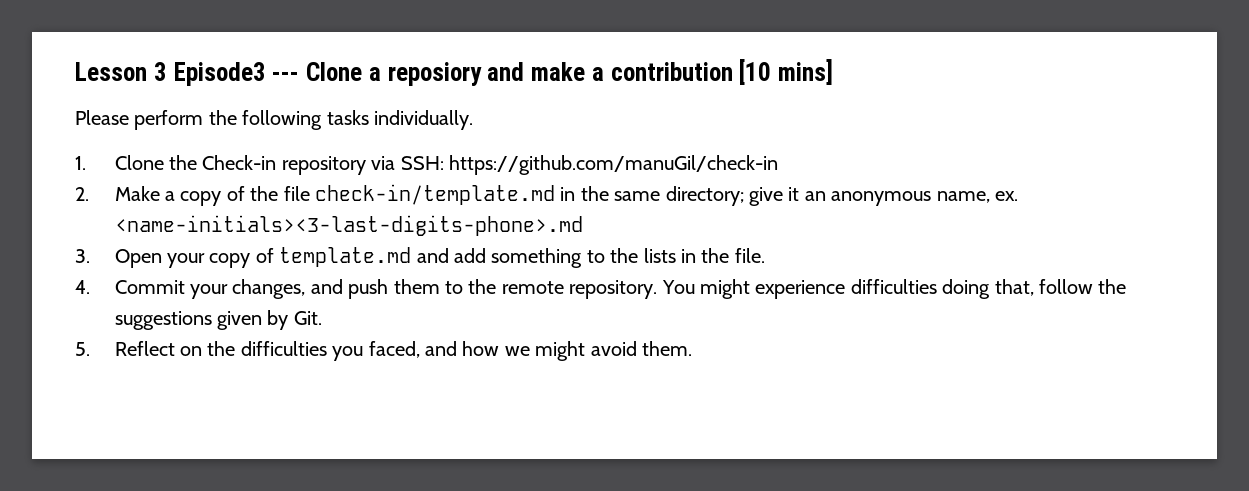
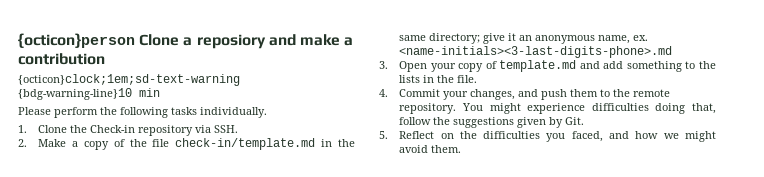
[75,62,300,86] Lesson 3 Episode3 --- -> [18,33,135,48] {octicon}person
[739,59,833,85] [10 mins] -> [18,74,240,86] [18,88,160,100] // {octicon}clock;1em;sd-text-warning {bdg-warning-line}10 min
[400,155,779,175] SSH: https://github.com/manuGil/check-in -> [214,125,239,133] SSH.

